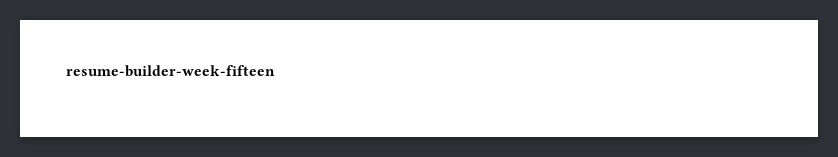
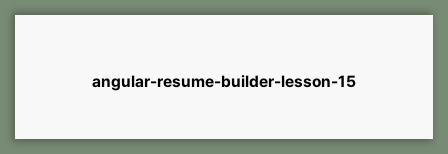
[66,65,275,77] resume-builder-week-fifteen -> [92,75,356,91] angular-resume-builder-lesson-15

